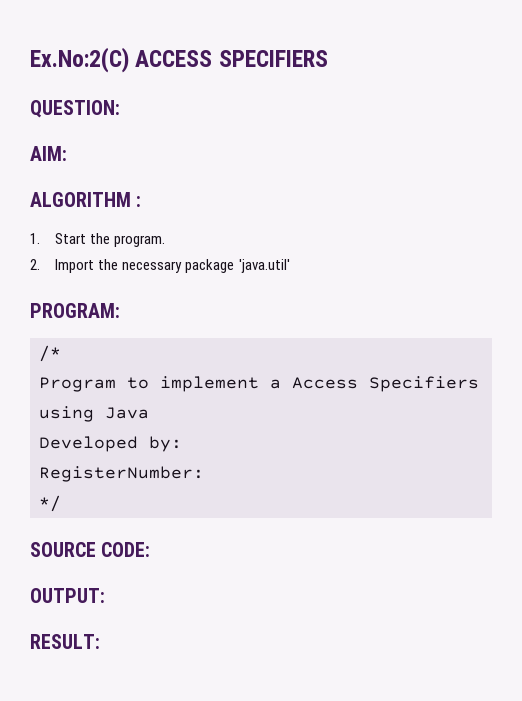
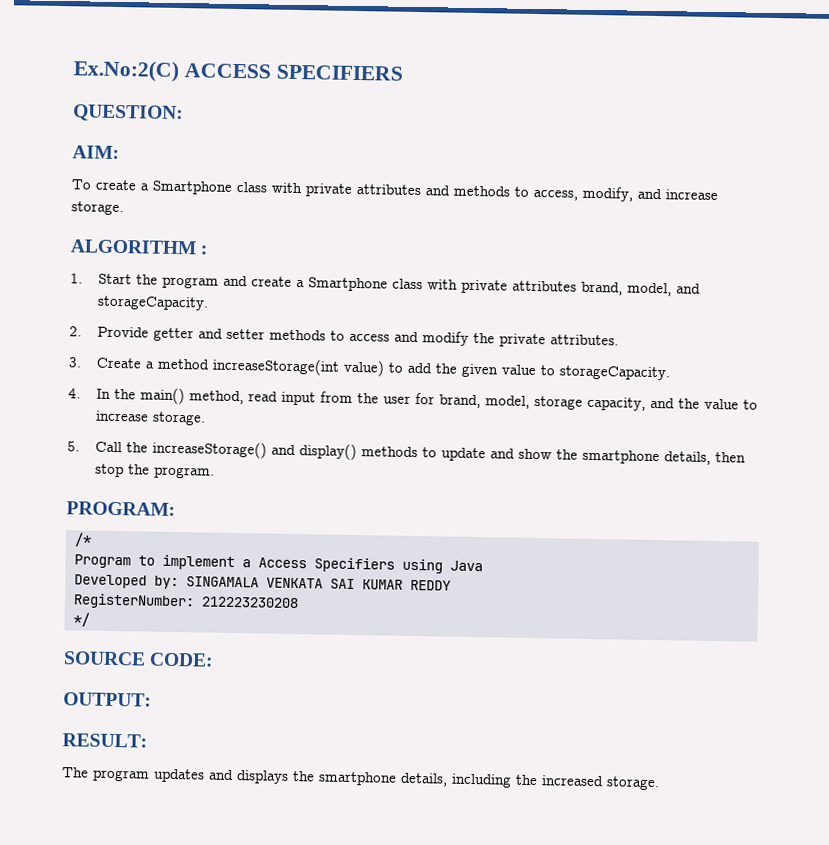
(67, 153) none -> [71,179,718,202] [71,201,124,216] // To create a Smartphone class with private attributes and methods to access, modify, and increase storage.
[114,235,166,247] [30,259,290,273] program. // 2. Import the necessary package 'java.util' -> [162,275,702,297] [97,295,210,311] [69,326,620,348] [68,357,671,381] [68,387,759,411] [95,410,207,426] [67,440,747,465] [95,463,216,479] program and create a Smartphone class with private attributes brand, model, and storageCapacity. // 2. Provide getter and setter methods to access and modify the private attributes. // 3. Create a method increaseStorage(int value) to add the given value to storageCapacity. // 4. In the main() method, read input from the user for brand, model, storage capacity, and the value to increase storage. // 5. Call the increaseStorage() and display() methods to update and show the smartphone details, then stop the program.
(182, 444) none -> [185,576,451,591] SINGAMALA VENKATA SAI KUMAR REDDY
(204, 474) none -> [200,596,299,609] 212223230208
(100, 641) none -> [62,767,660,791] // The program updates and displays the smartphone details, including the increased storage.

